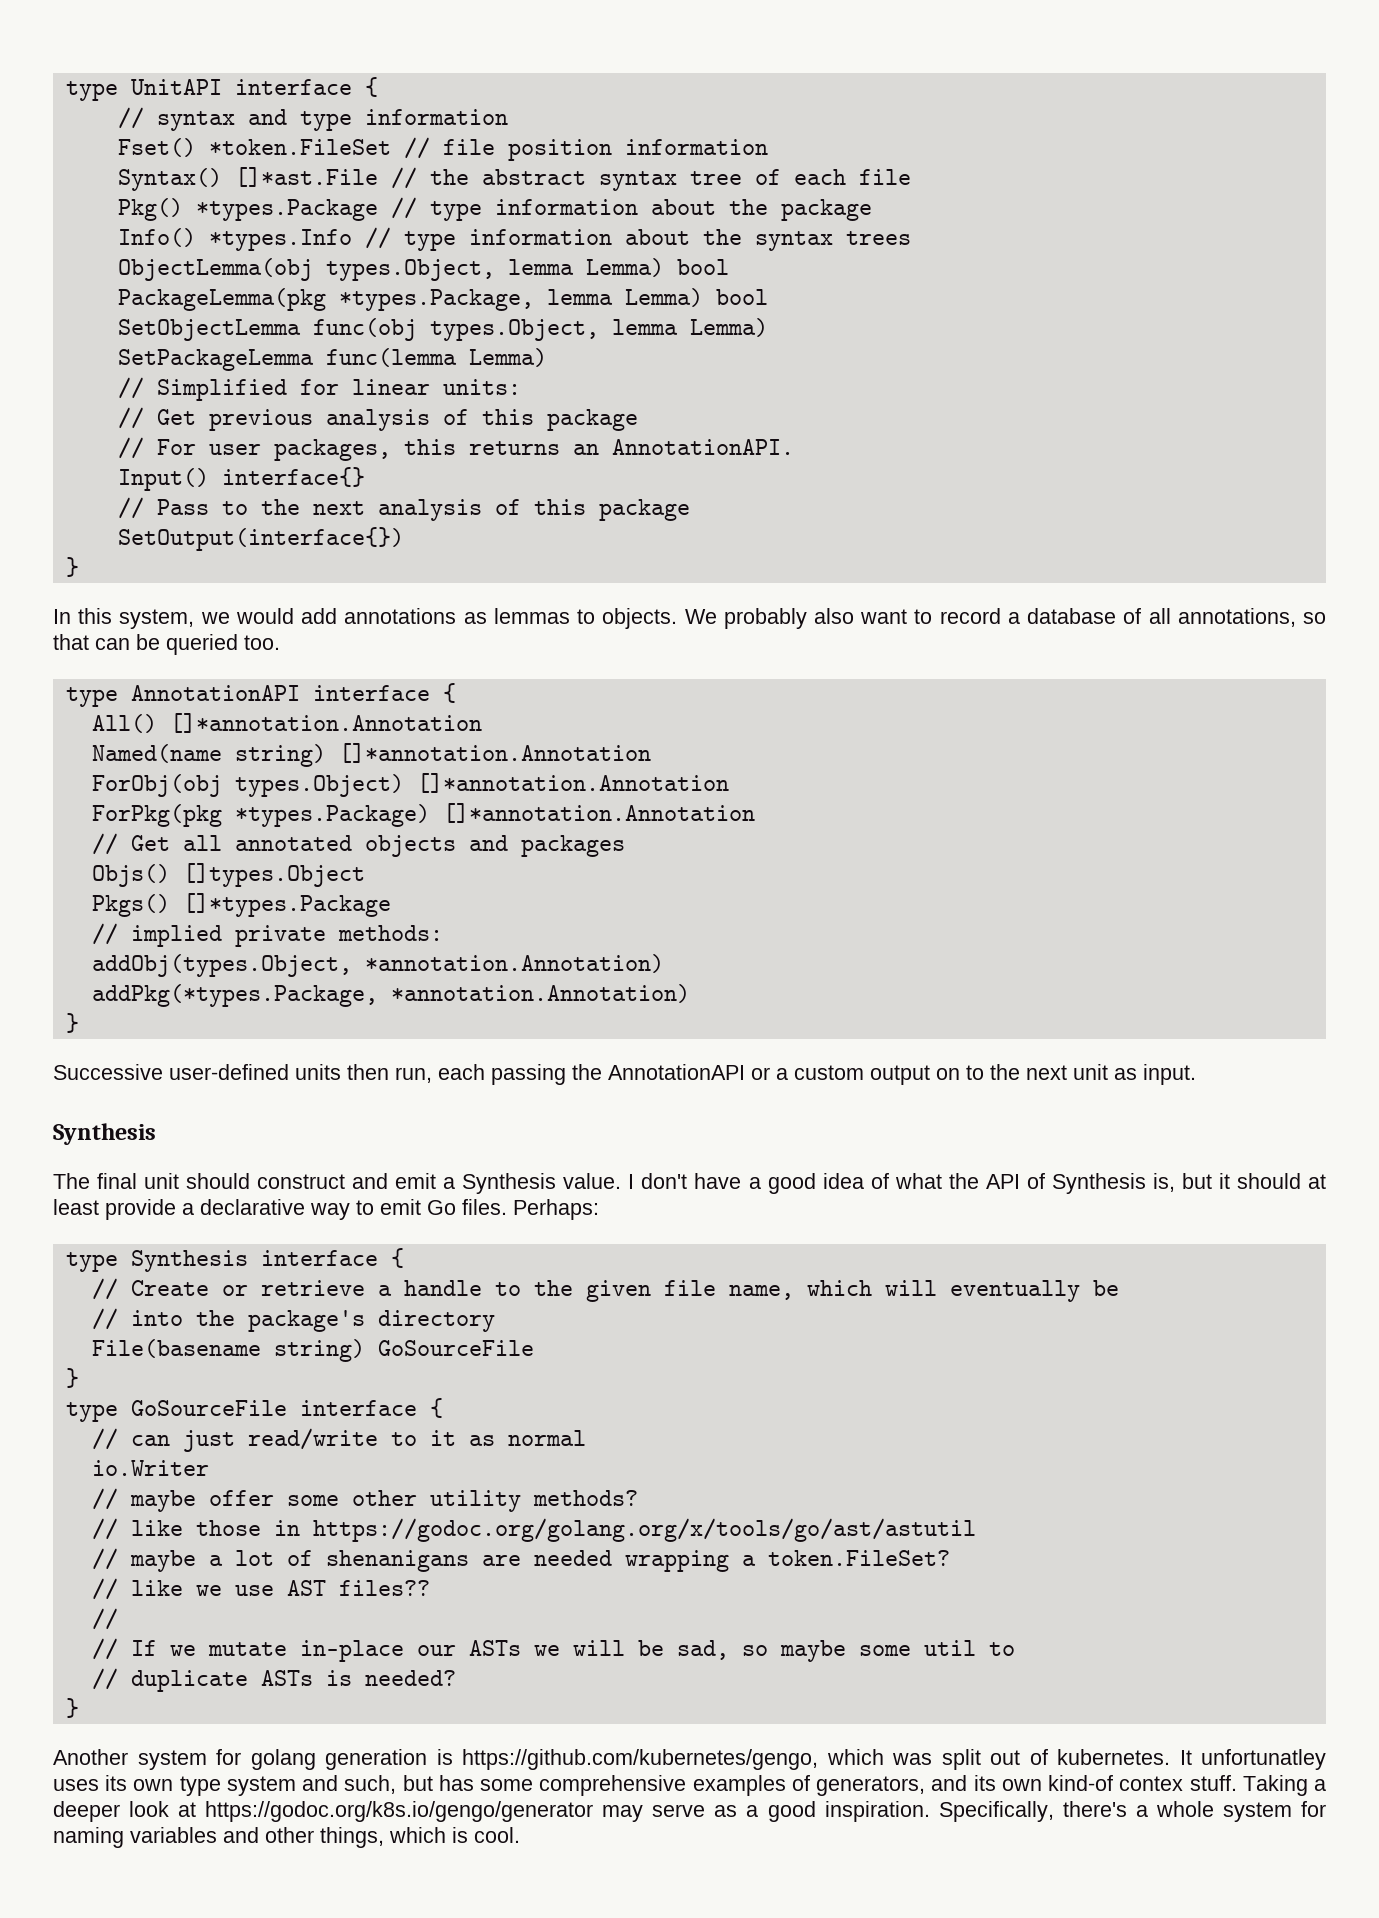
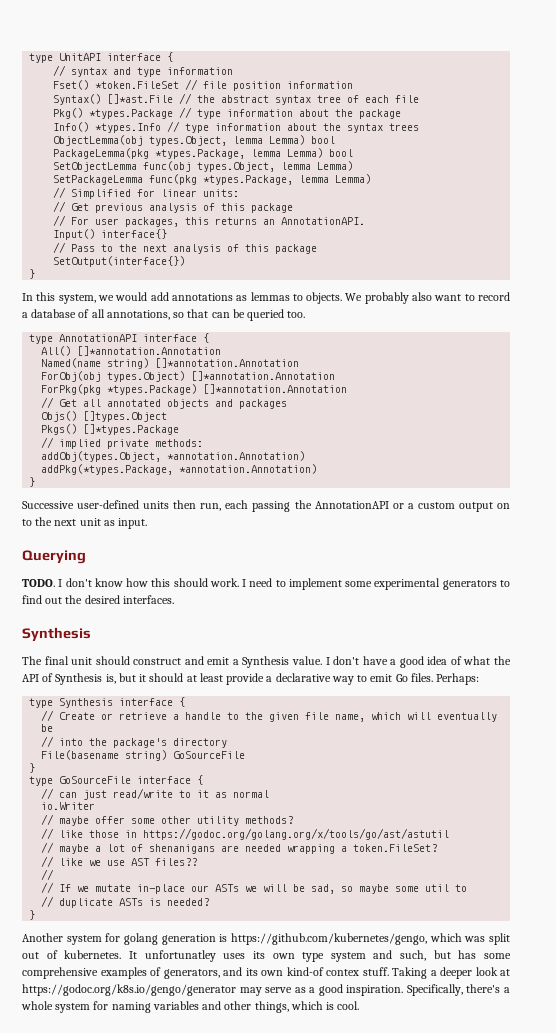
[325,348,457,367] func(lemma -> [149,174,330,185] func(pkg *types.Package, lemma
(1196, 1074) none -> [22,550,86,564] [22,578,510,590] [22,595,174,604] // Querying // TODO. I don't know how this should work. I need to implement some experimental generators to find out the desired interfaces.

